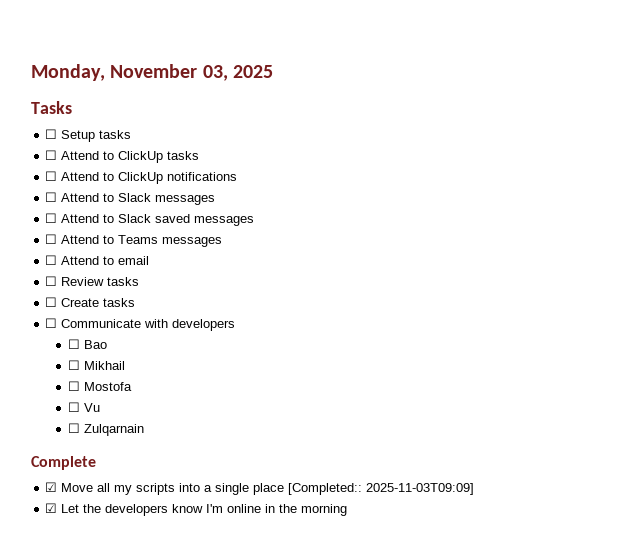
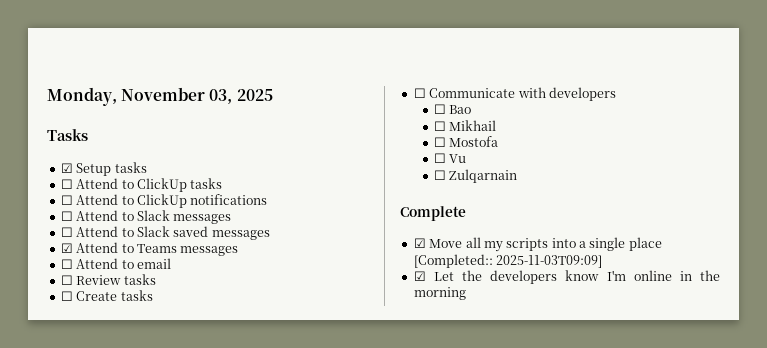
[45,129,58,139] ☐ -> [60,163,73,173] ☑
[45,234,58,244] ☐ -> [60,243,73,253] ☑

